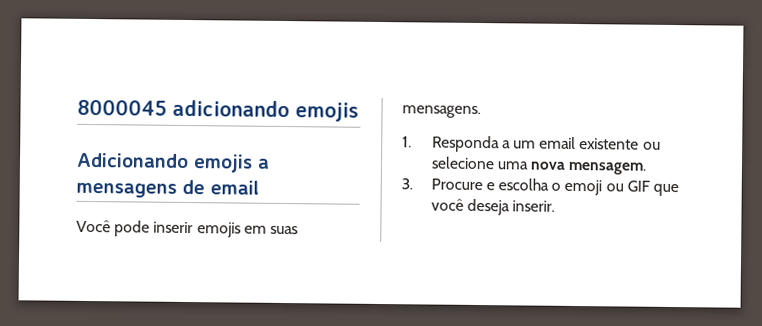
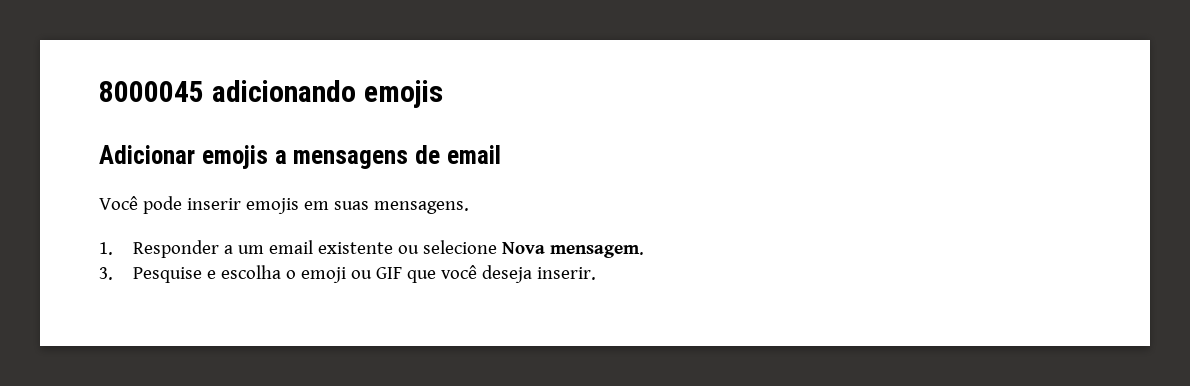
[76,152,189,169] Adicionando -> [99,145,195,164] Adicionar
[431,135,500,153] Responda -> [132,240,219,258] Responder
[496,161,567,170] uma nova -> [501,242,545,254] Nova
[430,178,483,191] Procure -> [132,267,202,283] Pesquise

